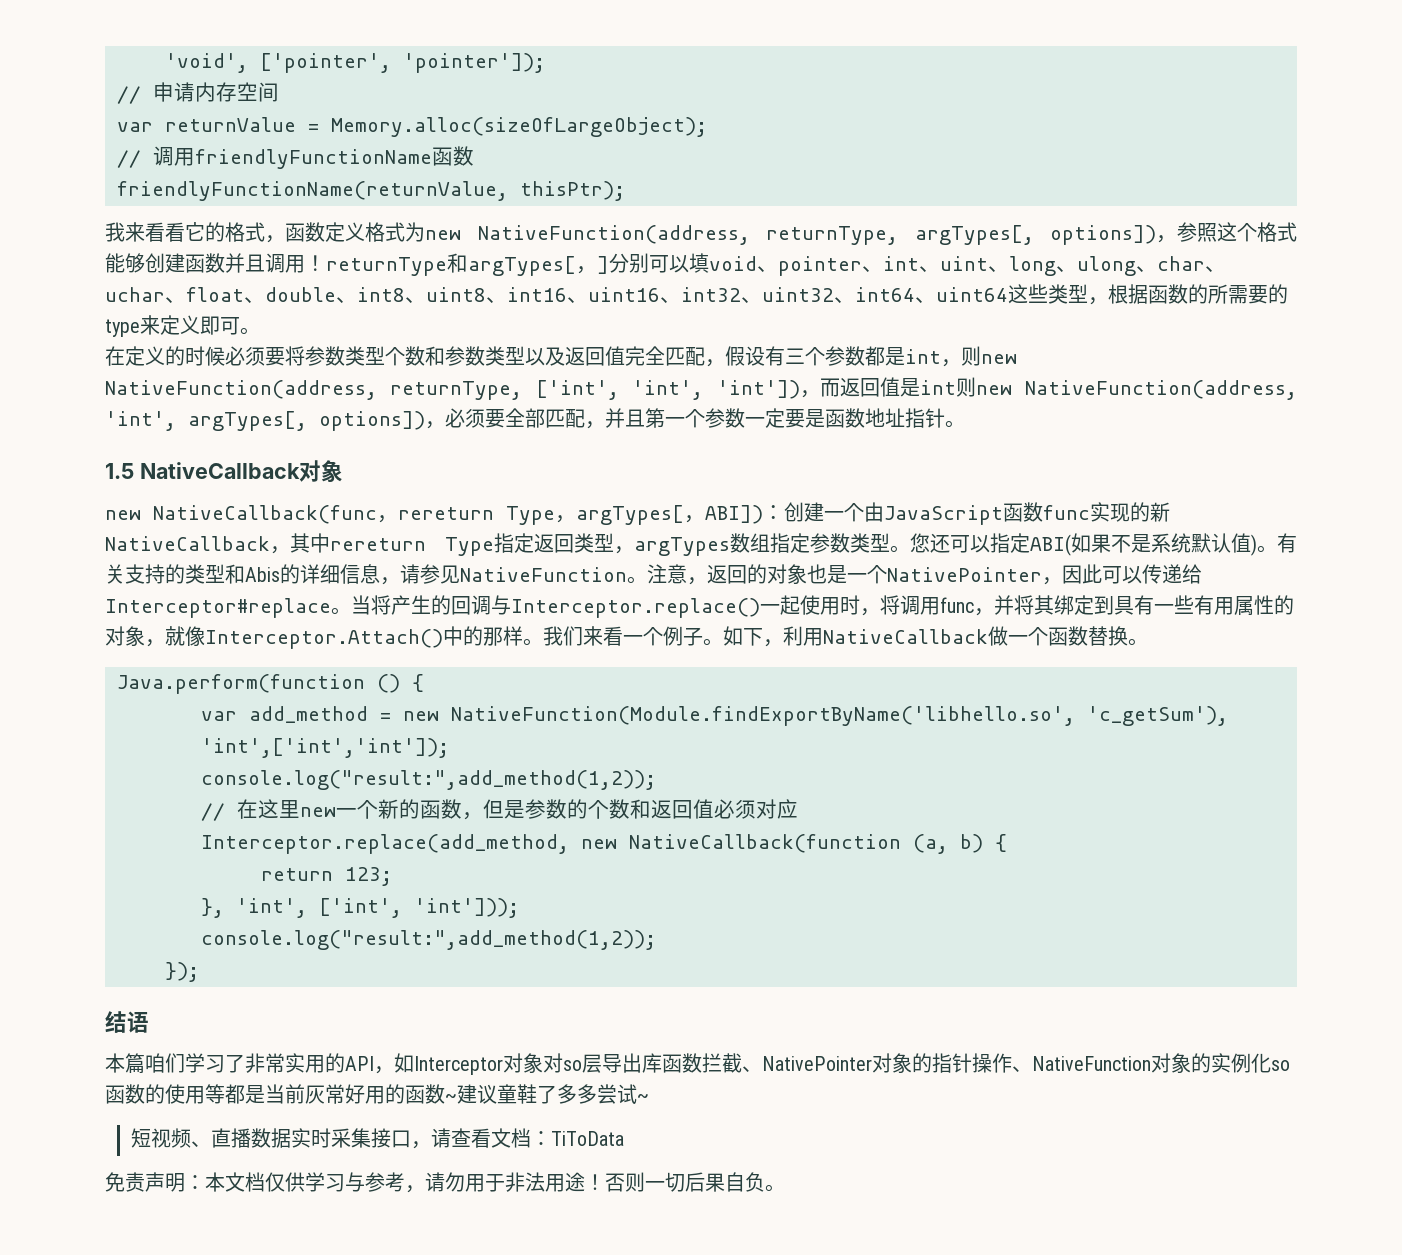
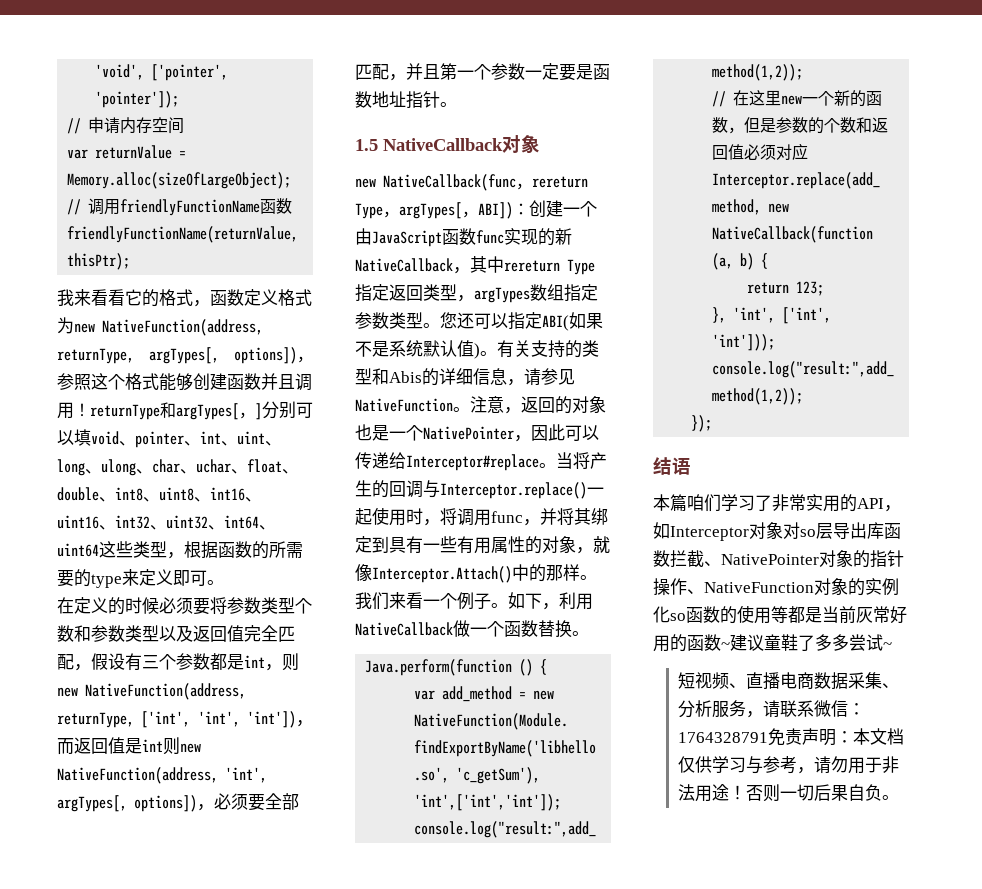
[251,1128,625,1149] 数据实时采集接口，请查看文档：TiToData // -> [780,672,900,690] [678,700,866,718] [678,732,769,743] 电商数据采集、分析服务，请联系微信：1764328791

